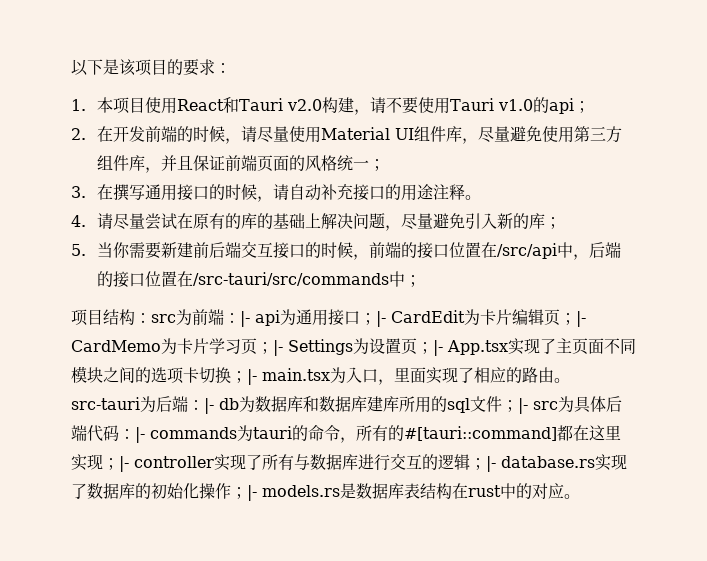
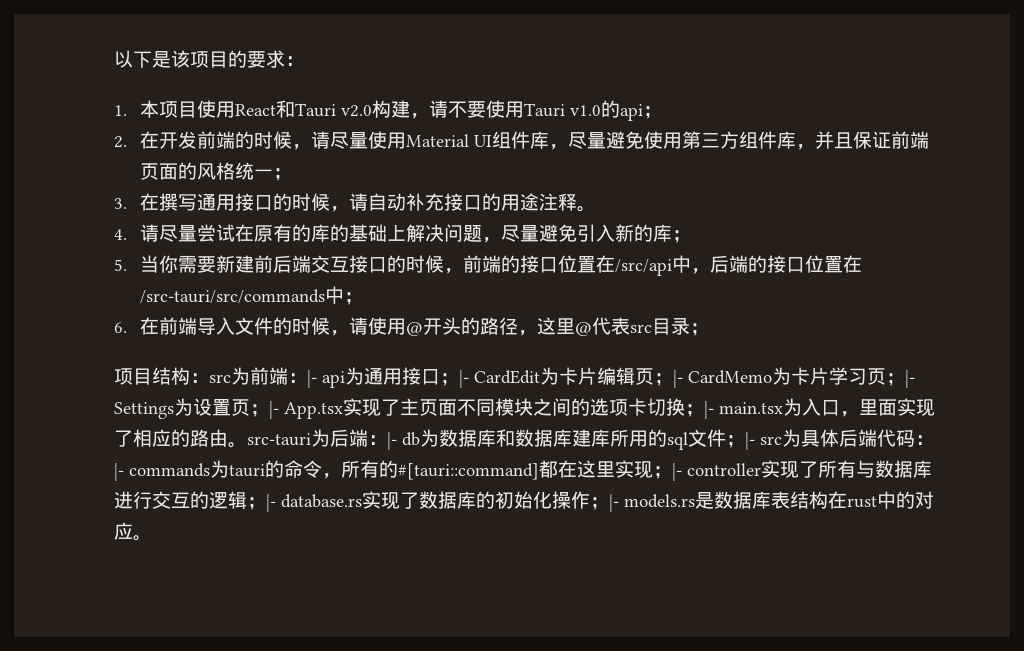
(421, 281) none -> [114,317,710,336] // 6.在前端导入文件的时候，请使用@开头的路径，这里@代表src目录；

